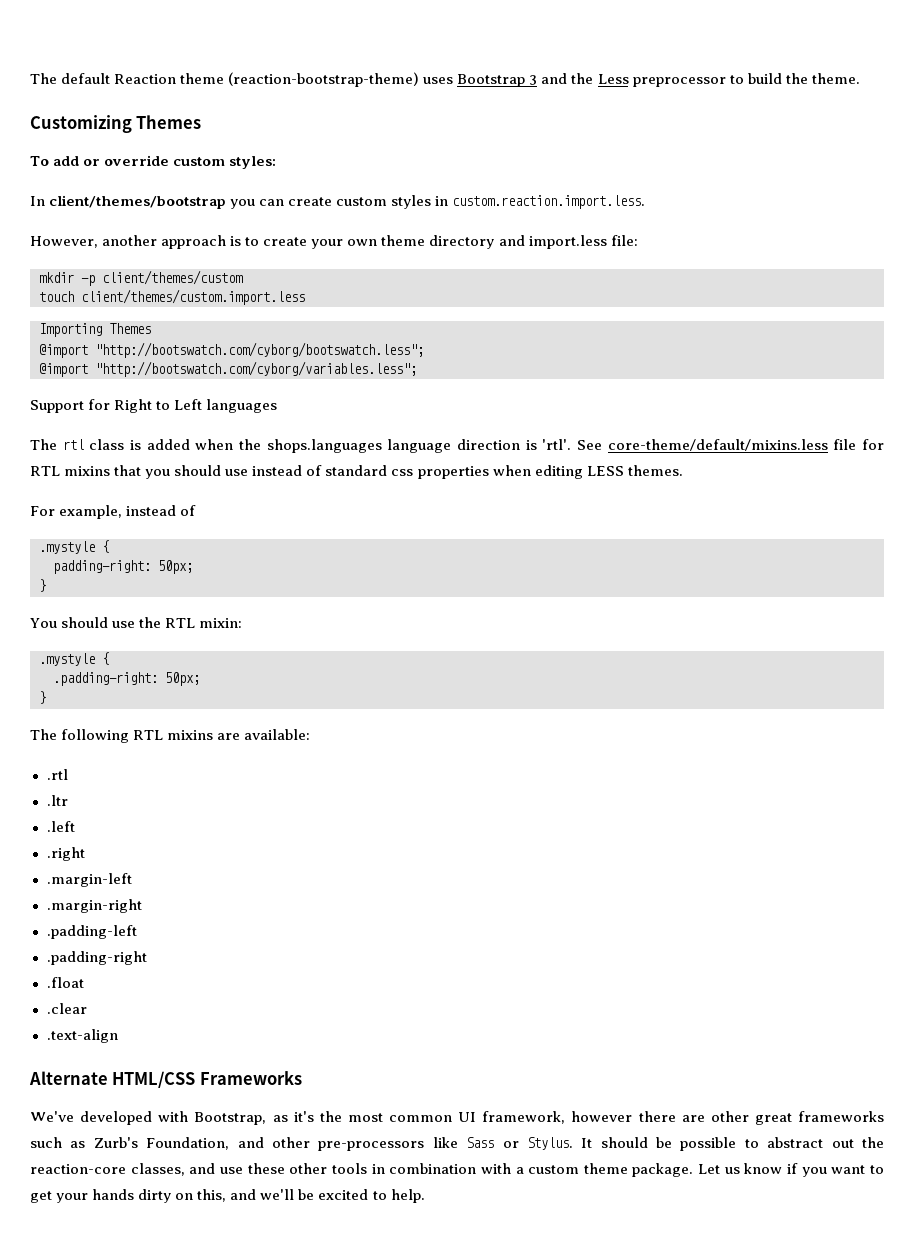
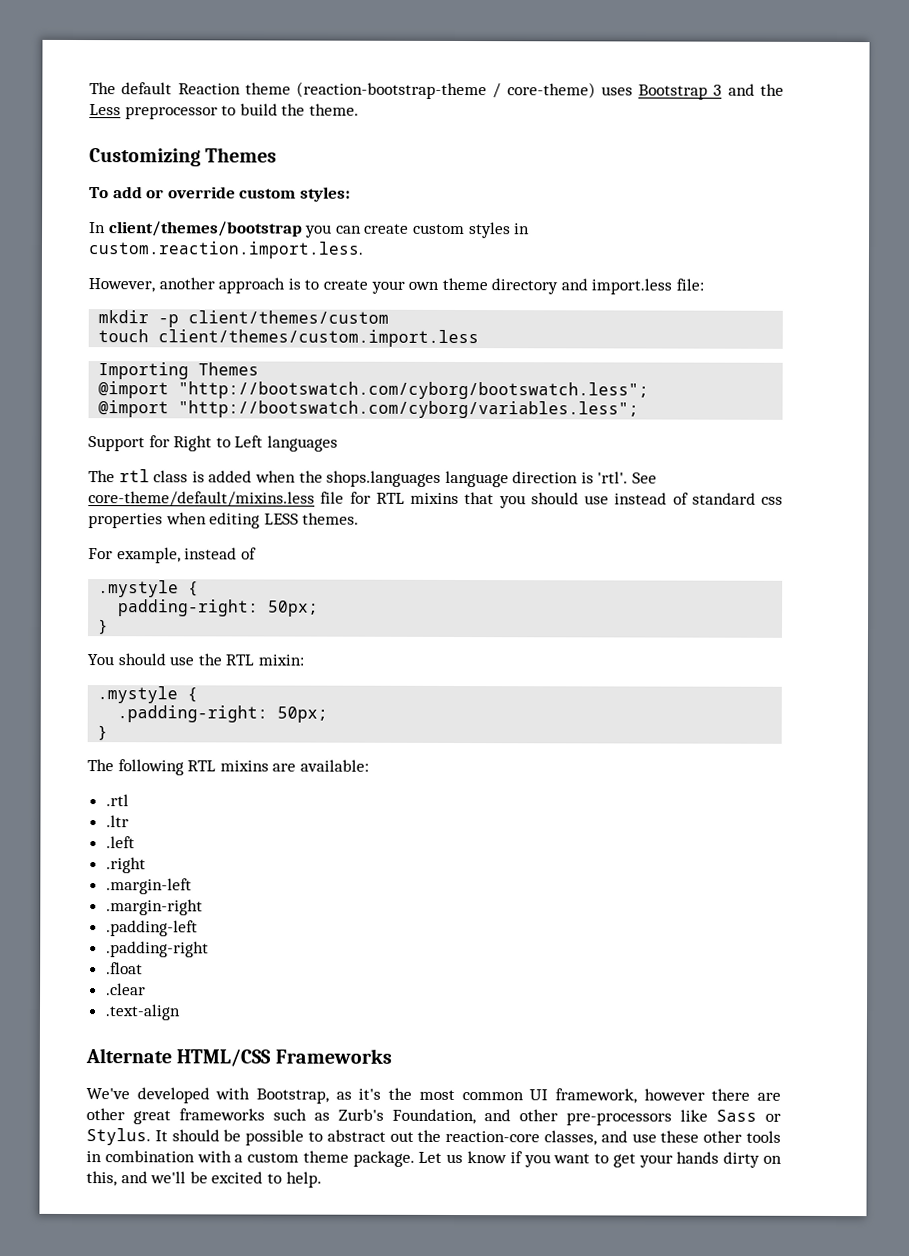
[228,72,420,87] (reaction-bootstrap-theme) -> [296,81,596,100] (reaction-bootstrap-theme / core-theme)

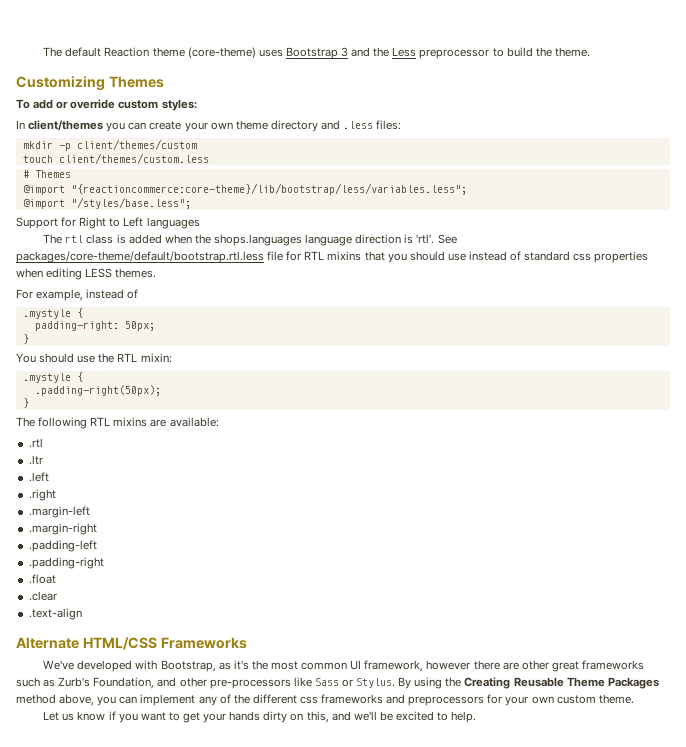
[296,81,596,100] (reaction-bootstrap-theme / core-theme) -> [187,47,256,59] (core-theme)
[108,221,303,237] client/themes/bootstrap -> [28,120,104,131] client/themes
[412,222,531,239] [88,241,364,259] [88,277,368,294] custom styles in custom.reaction.import.less. // However, another approach is to create -> (182, 125) none
[591,278,705,295] import.less file: -> [343,120,402,130] .less files:
[158,329,480,348] [98,362,190,380] client/themes/custom.import.less // Importing -> [58,153,209,164] [22,170,29,178] client/themes/custom.less // #
[178,381,650,400] [98,400,640,419] "http://bootswatch.com/cyborg/bootswatch.less"; // @import "http://bootswatch.com/cyborg/variables.less"; -> [70,183,467,195] [22,197,191,209] "{reactioncommerce:core-theme}/lib/bootstrap/less/variables.less"; // @import "/styles/base.less";
[88,491,315,507] core-theme/default/mixins.less -> [16,251,264,263] packages/core-theme/default/bootstrap.rtl.less
[117,705,329,723] .padding-right: 50px; -> [34,385,161,396] .padding-right(50px);
[154,1129,781,1146] [86,1150,415,1167] It should be possible to abstract out the reaction-core classes, and use these other tools in combination with a custom theme package. -> [398,677,659,689] [16,694,634,706] By using the Creating Reusable Theme Packages method above, you can implement any of the different css frameworks and preprocessors for your own custom theme. //

